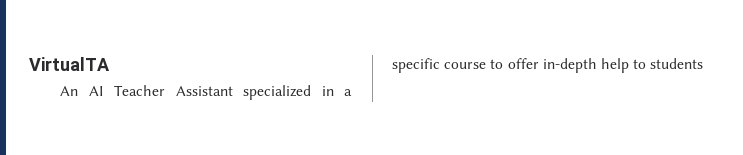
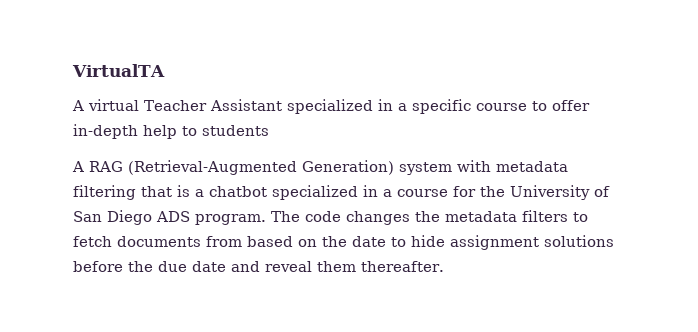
[60,86,104,96] An AI -> [72,99,139,111] A virtual
(704, 63) none -> [72,160,568,175] [73,185,610,200] [73,210,588,225] [73,235,614,250] [73,261,444,272] // A RAG (Retrieval-Augmented Generation) system with metadata filtering that is a chatbot specialized in a course for the University of San Diego ADS program. The code changes the metadata filters to fetch documents from based on the date to hide assignment solutions before the due date and reveal them thereafter.

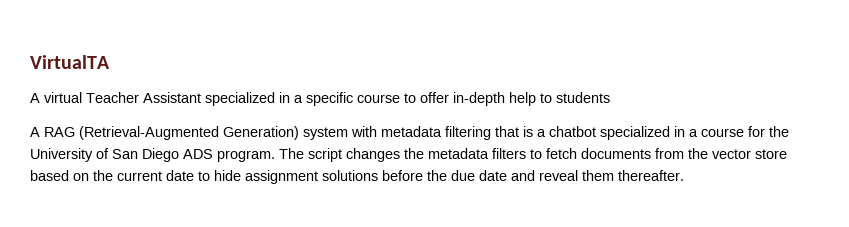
[305,211,341,222] code -> [308,148,342,162] script
(242, 241) none -> [688,148,787,159] the vector store
(347, 241) none -> [117,171,162,181] current

